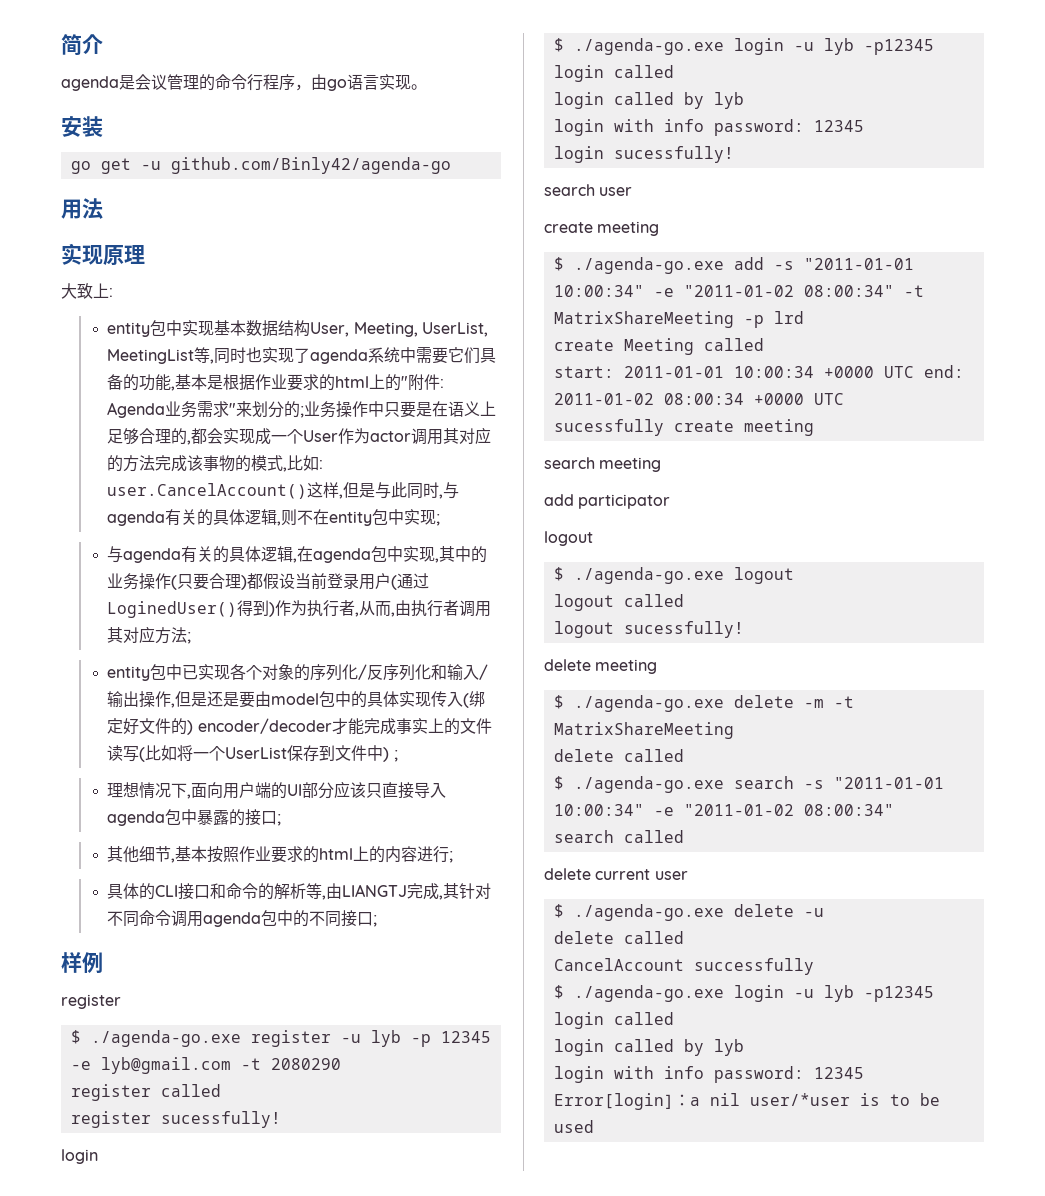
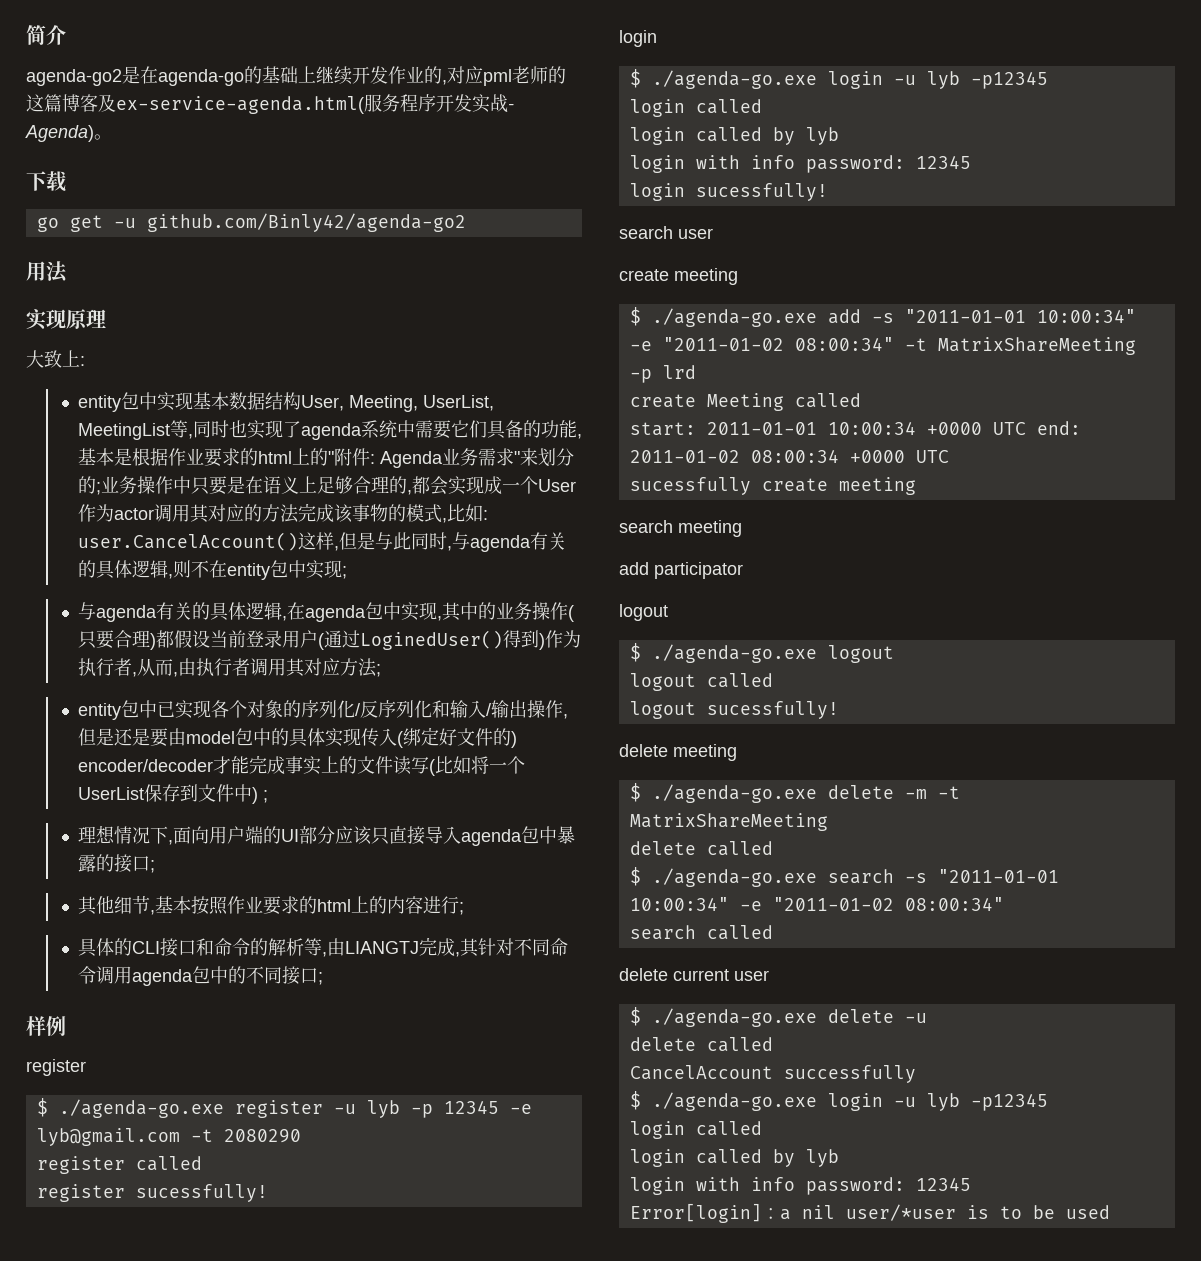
[61,74,411,91] agenda是会议管理的命令行程序，由go语言实现 -> [26,66,566,86] [26,94,514,114] [25,125,94,142] agenda-go2是在agenda-go的基础上继续开发作业的,对应pml老师的这篇博客及ex-service-agenda.html(服务程序开发实战- Agenda)
[61,116,103,137] 安装 -> [26,171,67,192] 下载
[170,157,451,174] github.com/Binly42/agenda-go -> [146,213,466,232] github.com/Binly42/agenda-go2

